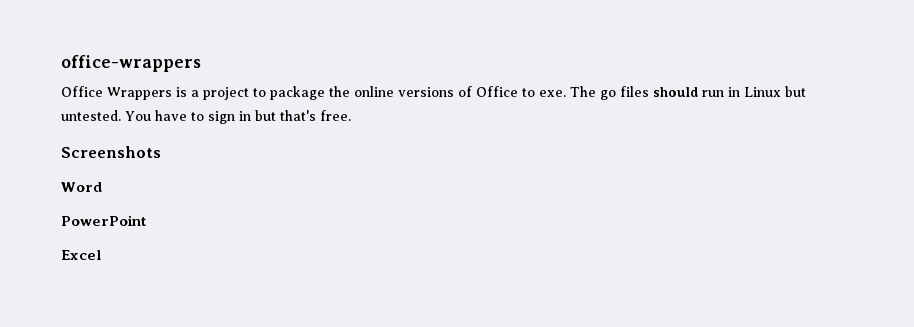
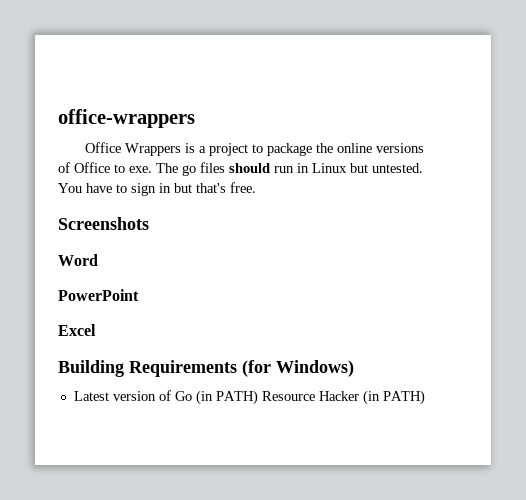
(101, 255) none -> [58,360,354,377] [73,390,425,405] // Building Requirements (for Windows) // Latest version of Go (in PATH) Resource Hacker (in PATH)

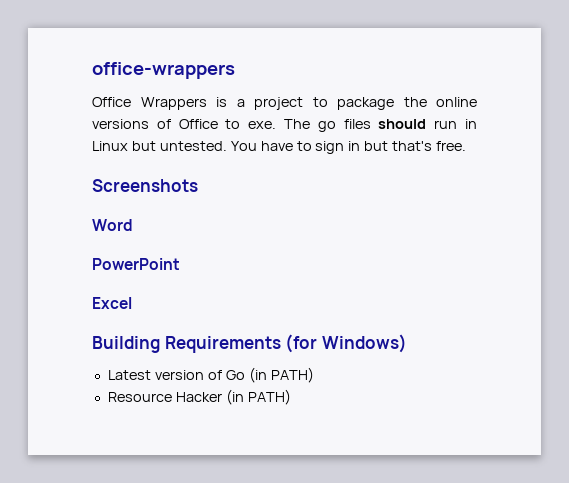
(258, 397) none -> (314, 375) //

